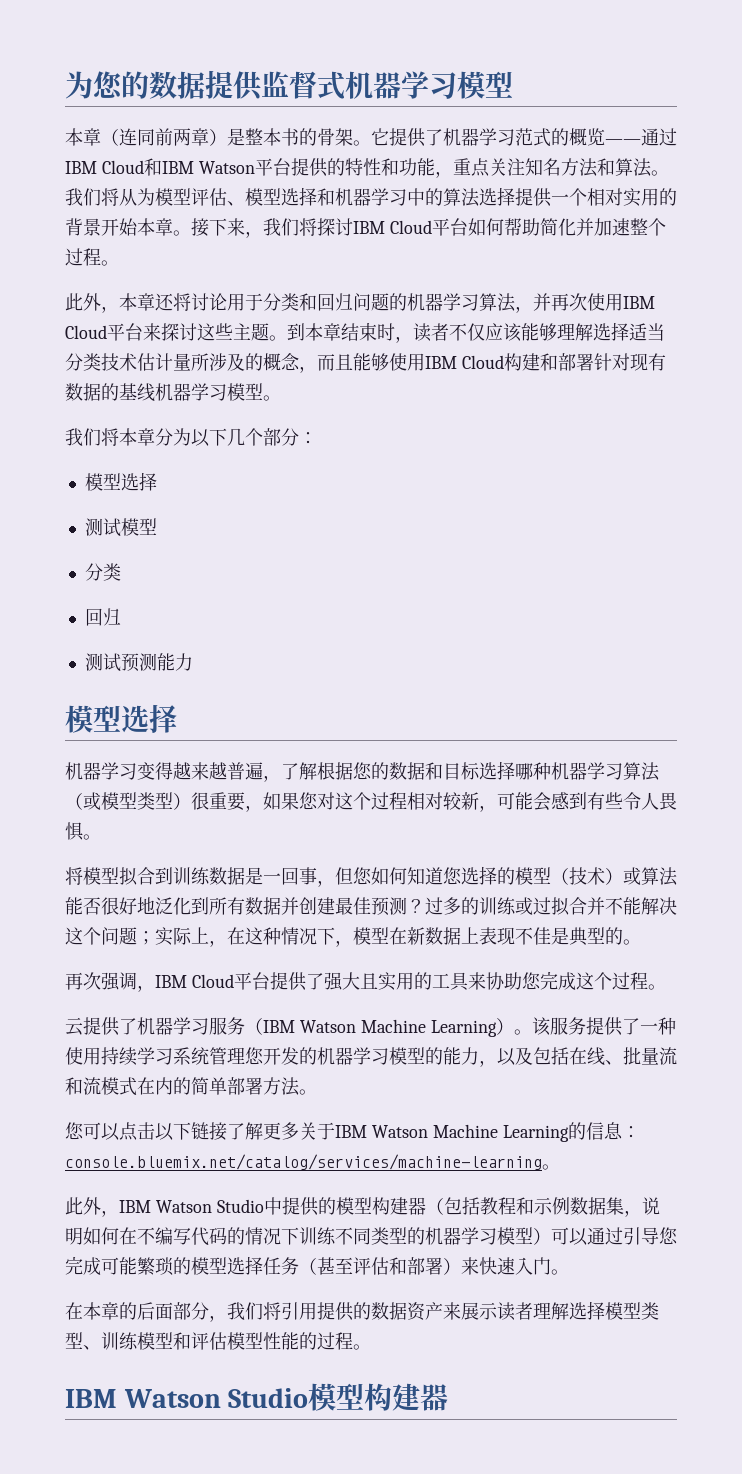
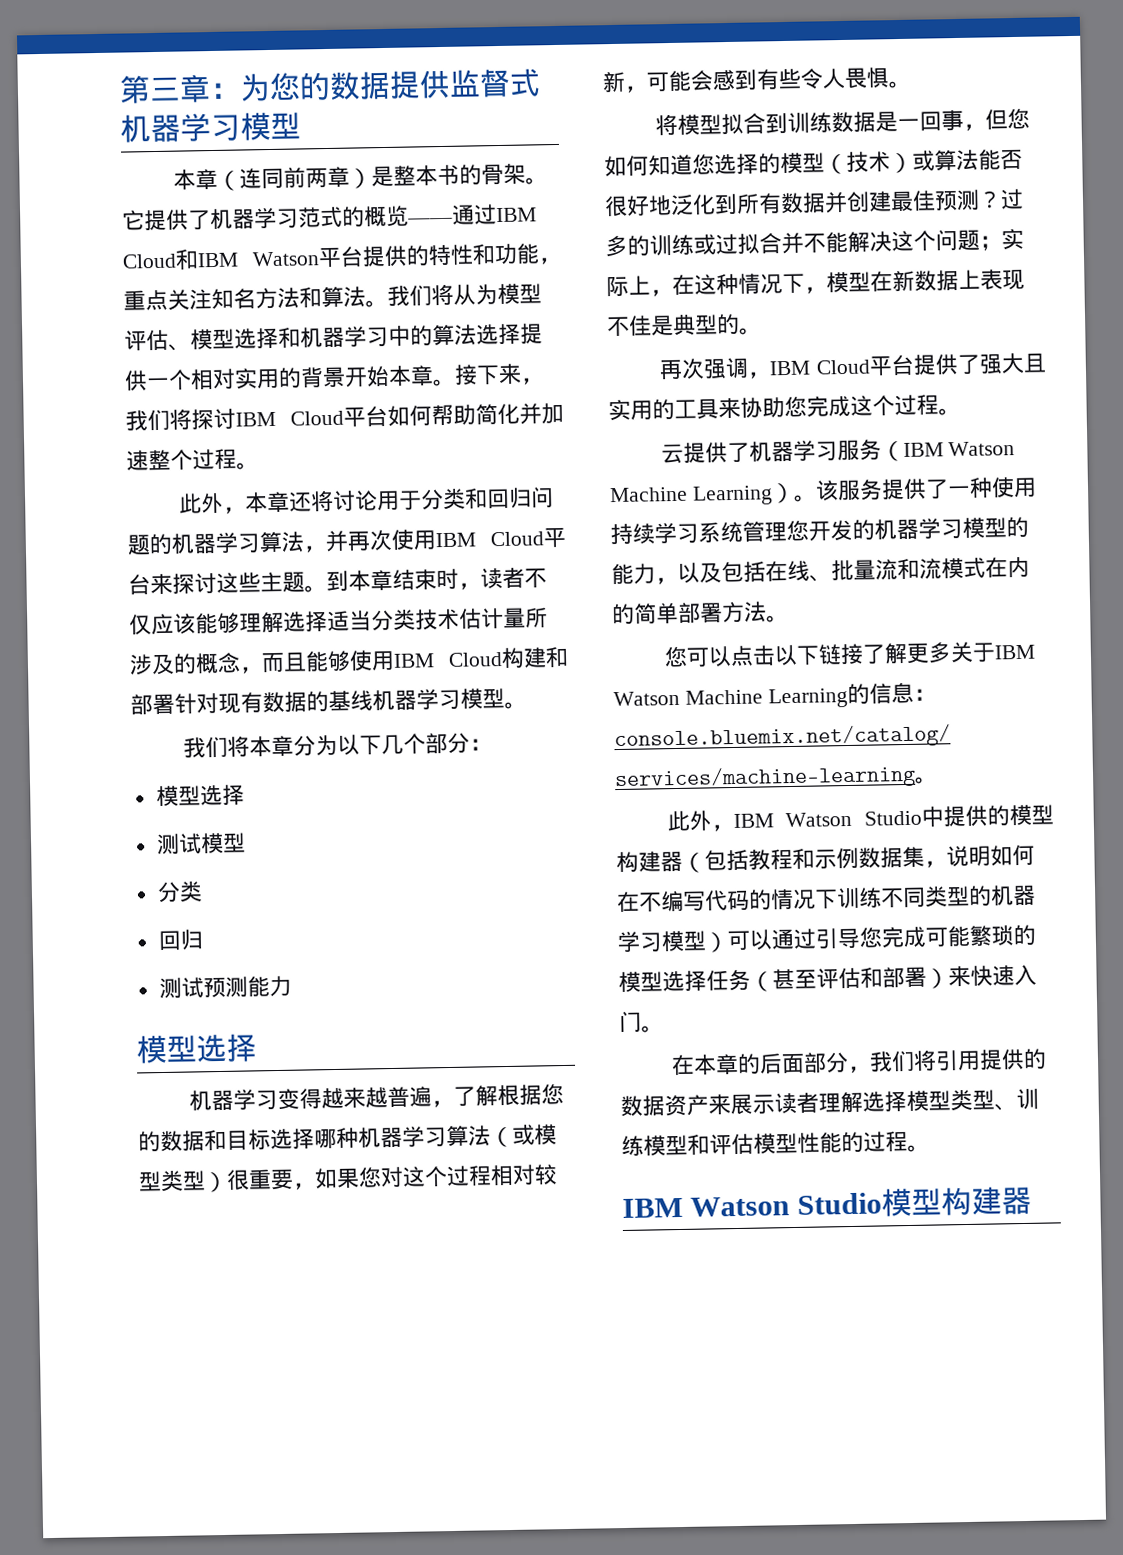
(65, 85) none -> [119,74,241,104] 第三章：

